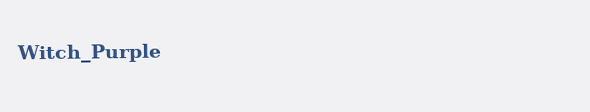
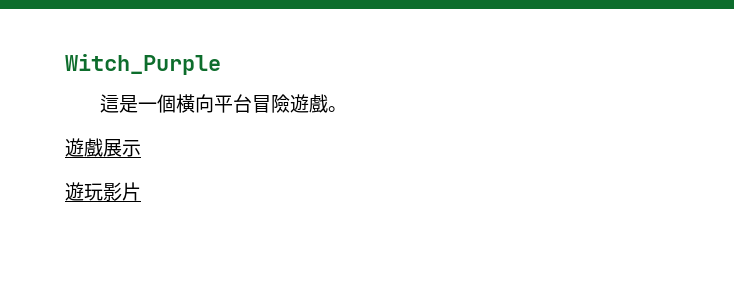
(162, 53) none -> [99,94,347,113] [65,138,141,157] [65,182,141,201] // 這是一個橫向平台冒險遊戲。 // 遊戲展示 // 遊玩影片

